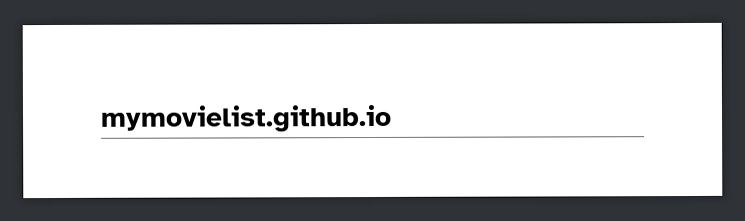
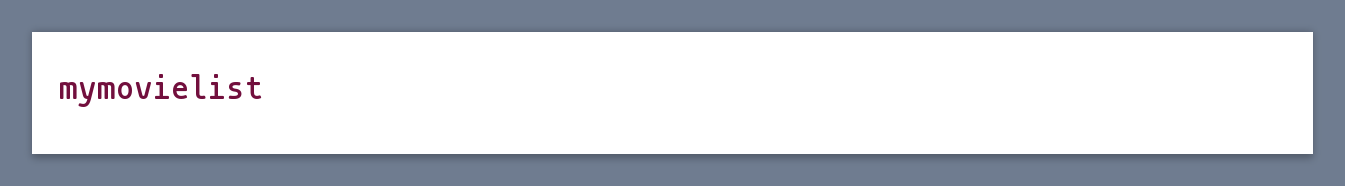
[100,104,392,133] mymovielist.github.io -> [59,74,263,107] mymovielist

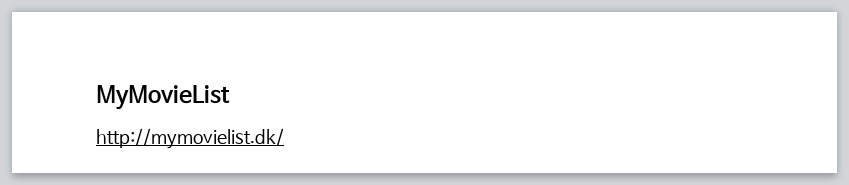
[59,74,263,107] mymovielist -> [96,85,230,110] [96,128,284,149] MyMovieList // http://mymovielist.dk/

